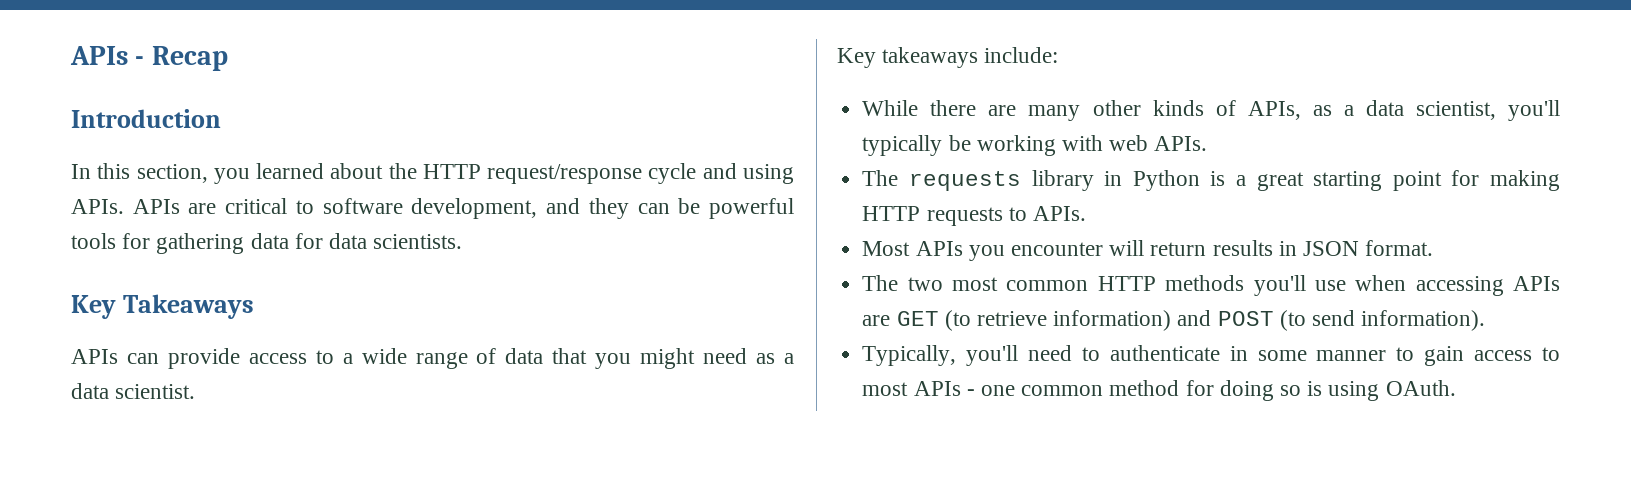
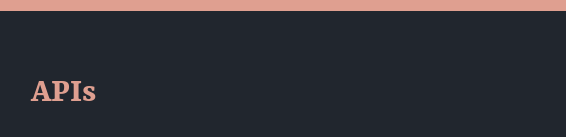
[70,46,228,71] [71,109,221,128] [71,163,794,184] [71,198,795,219] [71,233,463,254] [71,294,254,319] [71,348,794,369] [71,383,196,399] [837,47,1059,68] [862,100,1561,121] [862,135,1208,156] [862,170,1560,191] [862,206,1086,226] [862,240,1434,261] [862,275,1560,296] [862,310,1486,331] [862,345,1560,366] [862,380,1456,401] APIs - Recap // Introduction // In this section, you learned about the HTTP request/response cycle and using APIs. APIs are critical to software development, and they can be powerful tools for gathering data for data scientists. // Key Takeaways // APIs can provide access to a wide range of data that you might need as a data scientist. // Key takeaways include: // While there are many other kinds of APIs, as a data scientist, you'll typically be working with web APIs. // The requests library in Python is a great starting point for making HTTP requests to APIs. // Most APIs you encounter will return results in JSON format. // The two most common HTTP methods you'll use when accessing APIs are GET (to retrieve information) and POST (to send information). // Typically, you'll need to authenticate in some manner to gain access to most APIs - one common method for doing so is using OAuth. -> [30,81,96,101] APIs

